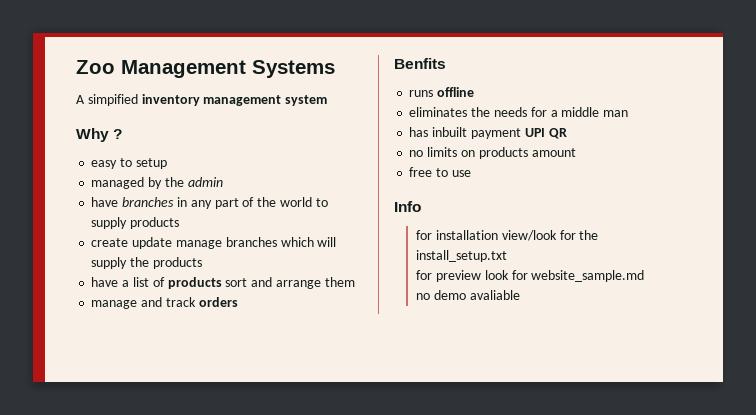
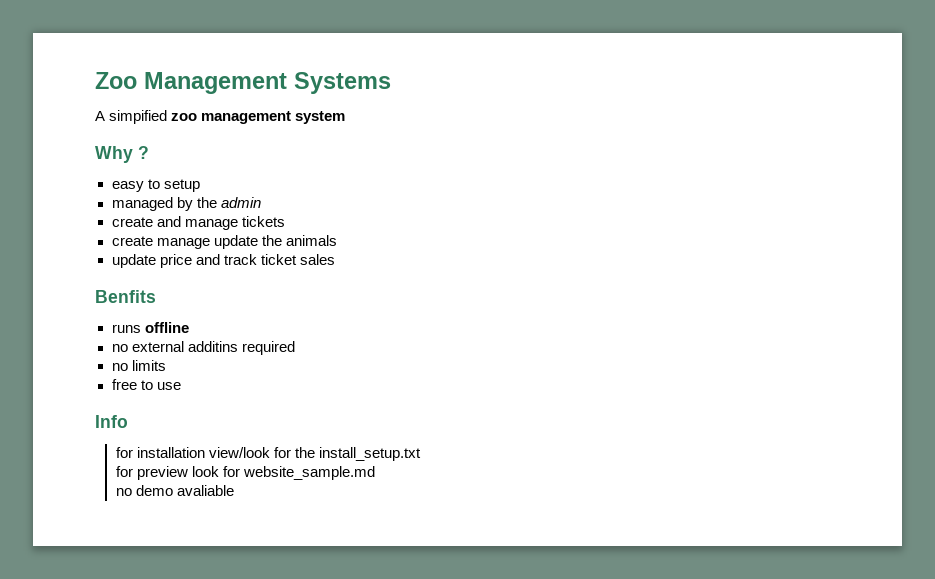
[141,94,200,106] inventory -> [171,113,198,121] zoo
[91,197,328,209] [91,217,180,229] [91,237,337,249] [91,257,202,269] [91,277,355,289] [91,297,238,309] [394,58,446,69] [409,87,475,97] [409,107,629,117] [409,127,567,139] have branches in any part of the world to supply products // create update manage branches which will supply the products // have a list of products sort and arrange them // manage and track orders // Benfits // runs offline // eliminates the needs for a middle man // has inbuilt payment UPI QR -> [111,216,285,230] [111,235,337,249] [111,254,335,268] [95,290,156,303] [111,322,189,333] [111,341,295,355] create and manage tickets // create manage update the animals // update price and track ticket sales // Benfits // runs offline // no external additins required
[460,147,576,159] on products amount -> (166, 365) none

